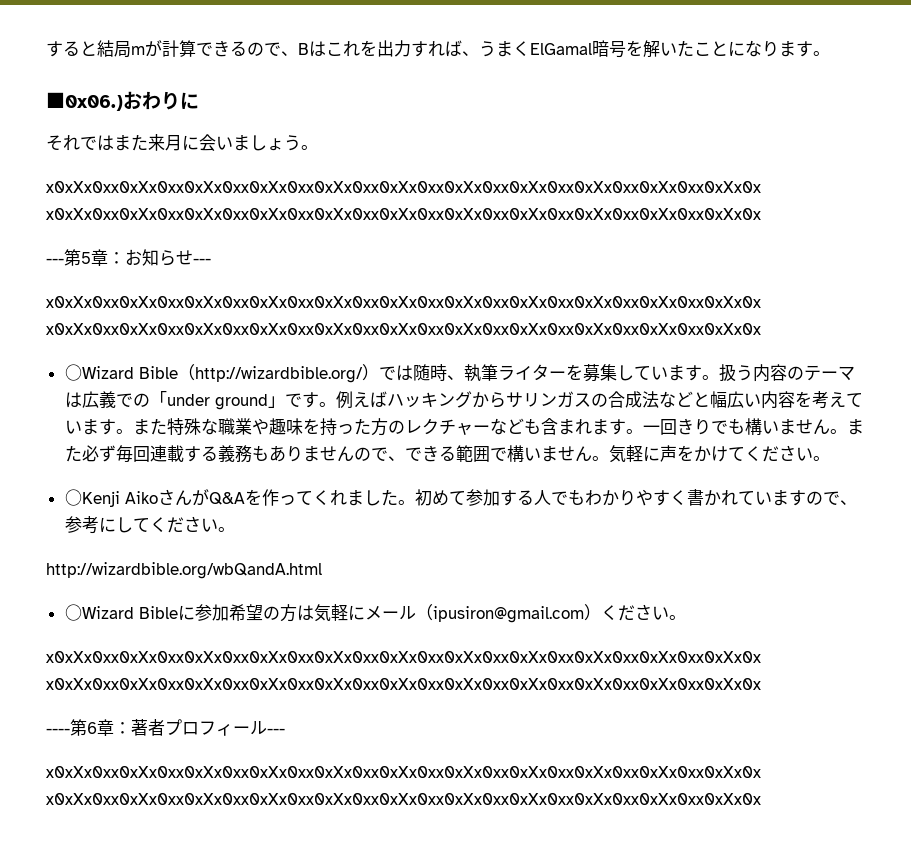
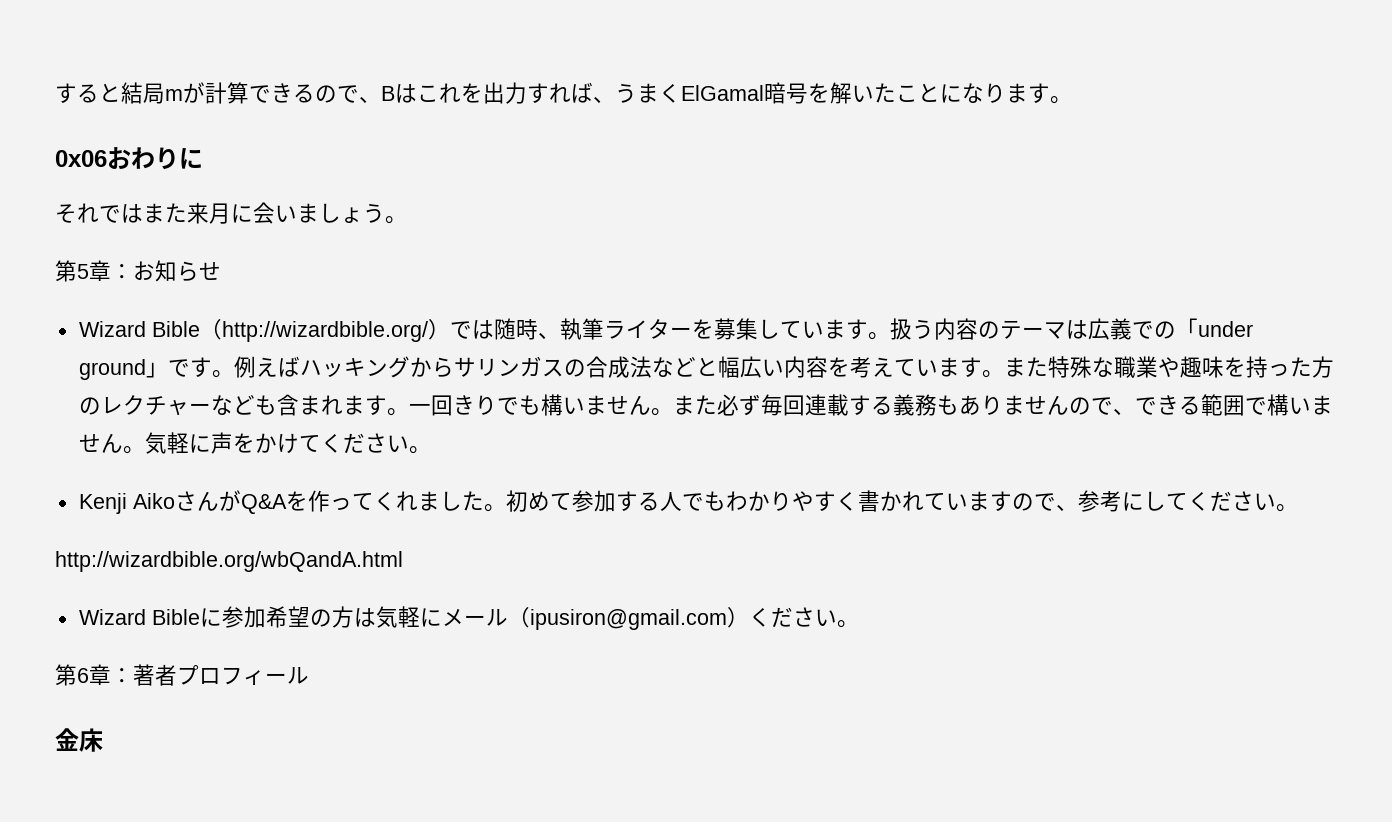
[46,92,123,111] ■0x06.) -> [55,150,107,167] 0x06
[46,181,761,193] [46,208,761,220] [46,258,64,264] x0xXx0xx0xXx0xx0xXx0xx0xXx0xx0xXx0xx0xXx0xx0xXx0xx0xXx0xx0xXx0xx0xXx0xx0xXx0x x0xXx0xx0xXx0xx0xXx0xx0xXx0xx0xXx0xx0xXx0xx0xXx0xx0xXx0xx0xXx0xx0xXx0xx0xXx0x // --- -> (407, 220) none
[193,258,211,264] [46,296,761,308] [46,323,761,335] [64,364,134,381] --- // x0xXx0xx0xXx0xx0xXx0xx0xXx0xx0xXx0xx0xXx0xx0xXx0xx0xXx0xx0xXx0xx0xXx0xx0xXx0x x0xXx0xx0xXx0xx0xXx0xx0xXx0xx0xXx0xx0xXx0xx0xXx0xx0xXx0xx0xXx0xx0xXx0xx0xXx0x // ○Wizard -> [78,321,146,337] // Wizard
[64,489,120,507] ○Kenji -> [78,493,127,514] Kenji
[64,604,134,621] ○Wizard -> [78,609,146,625] Wizard
[46,651,761,663] [46,678,761,690] [46,728,70,734] x0xXx0xx0xXx0xx0xXx0xx0xXx0xx0xXx0xx0xXx0xx0xXx0xx0xXx0xx0xXx0xx0xXx0xx0xXx0x x0xXx0xx0xXx0xx0xXx0xx0xXx0xx0xXx0xx0xXx0xx0xXx0xx0xXx0xx0xXx0xx0xXx0xx0xXx0x // ---- -> (859, 624) none
[267,728,285,734] [46,766,761,778] [46,793,761,805] --- // x0xXx0xx0xXx0xx0xXx0xx0xXx0xx0xXx0xx0xXx0xx0xXx0xx0xXx0xx0xXx0xx0xXx0xx0xXx0x x0xXx0xx0xXx0xx0xXx0xx0xXx0xx0xXx0xx0xXx0xx0xXx0xx0xXx0xx0xXx0xx0xXx0xx0xXx0x -> [55,728,103,752] // 金床

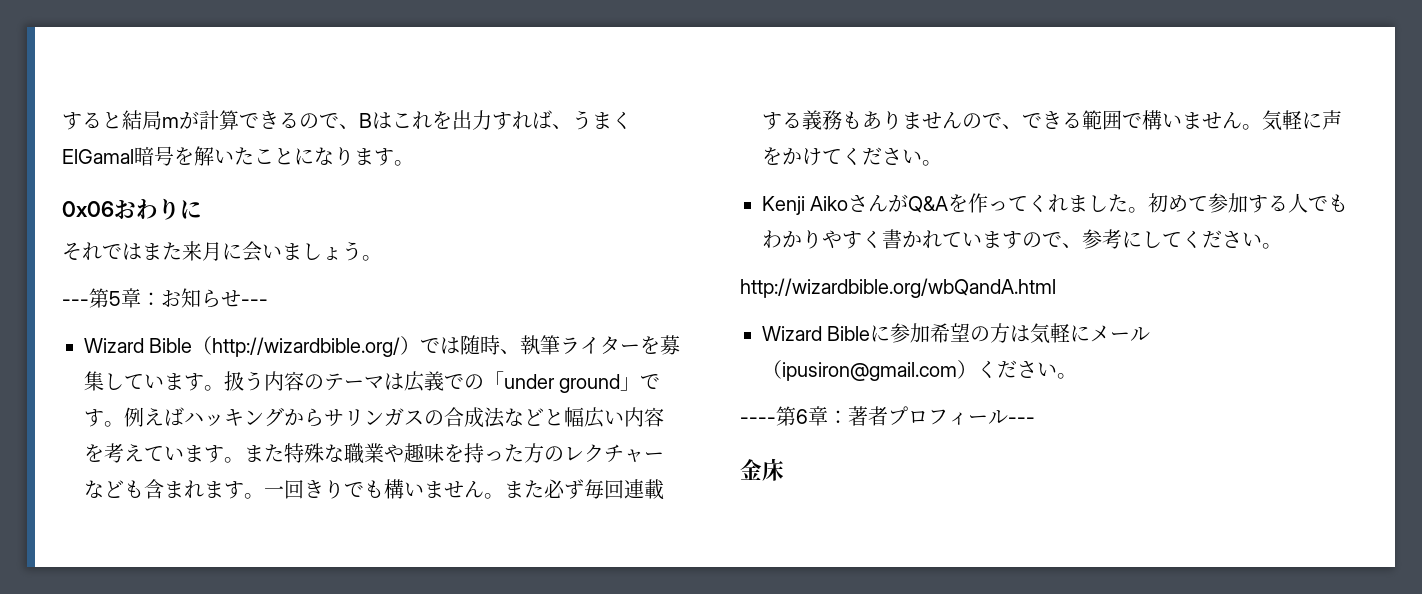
(407, 220) none -> [62,299,89,306] ---
(221, 271) none -> [241,299,268,306] ---
(859, 624) none -> [740,417,776,424] ----
(309, 675) none -> [1008,417,1035,424] ---

